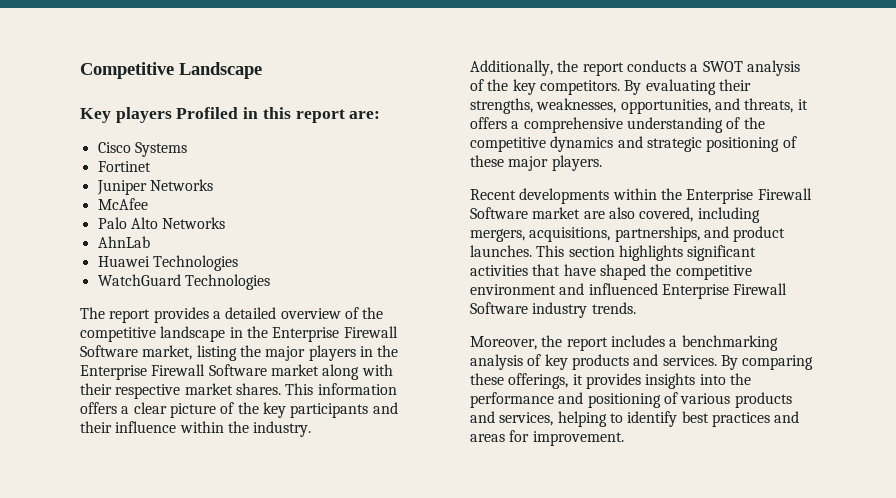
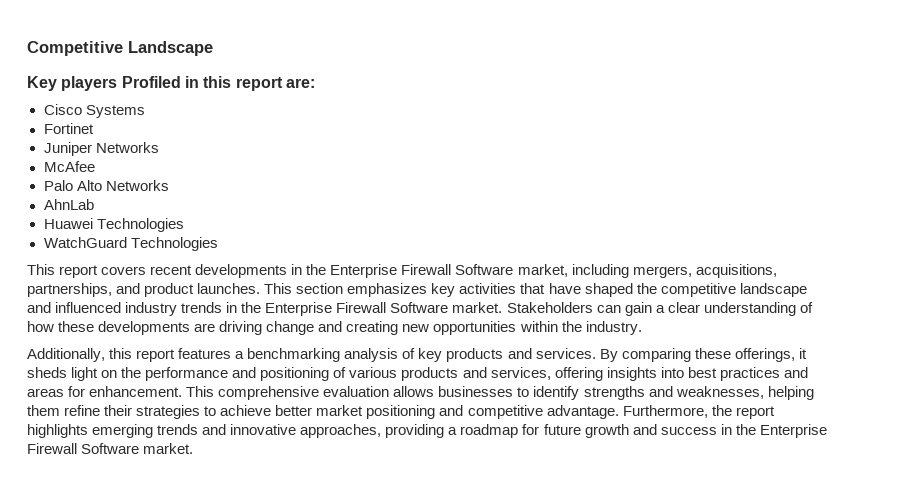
[80,307,384,323] [80,326,226,342] The report provides a detailed overview of the competitive landscape -> [27,264,288,278] This report covers recent developments
[196,345,399,361] [80,364,393,380] [80,383,397,399] [80,402,398,418] [80,421,312,437] [470,60,800,76] [470,79,751,95] [470,98,808,114] [470,117,765,133] [470,136,797,152] [470,155,602,171] [470,188,812,204] [470,207,694,222] listing the major players in the Enterprise Firewall Software market along with their respective market shares. This information offers a clear picture of the key participants and their influence within the industry. // Additionally, the report conducts a SWOT analysis of the key competitors. By evaluating their strengths, weaknesses, opportunities, and threats, it offers a comprehensive understanding of the competitive dynamics and strategic positioning of these major players. // Recent developments within the Enterprise Firewall Software market are also covered, -> (568, 270) none
[618,245,757,261] highlights significant -> [347,283,456,297] emphasizes key
[470,284,556,295] environment -> [739,283,807,297] landscape
[661,283,788,299] [470,302,636,318] [470,335,665,351] Enterprise Firewall Software industry trends. // Moreover, the report includes -> [125,302,813,316] [27,321,642,335] [27,348,232,362] industry trends in the Enterprise Firewall Software market. Stakeholders can gain a clear understanding of how these developments are driving change and creating new opportunities within the industry. // Additionally, this report features
[585,373,726,389] provides insights into -> [27,367,118,381] sheds light on
[557,411,678,427] helping to identify -> [554,367,684,381] offering insights into
[532,431,624,446] improvement. -> [89,386,814,400] [27,405,775,419] [27,424,827,438] [27,443,194,454] enhancement. This comprehensive evaluation allows businesses to identify strengths and weaknesses, helping them refine their strategies to achieve better market positioning and competitive advantage. Furthermore, the report highlights emerging trends and innovative approaches, providing a roadmap for future growth and success in the Enterprise Firewall Software market.

